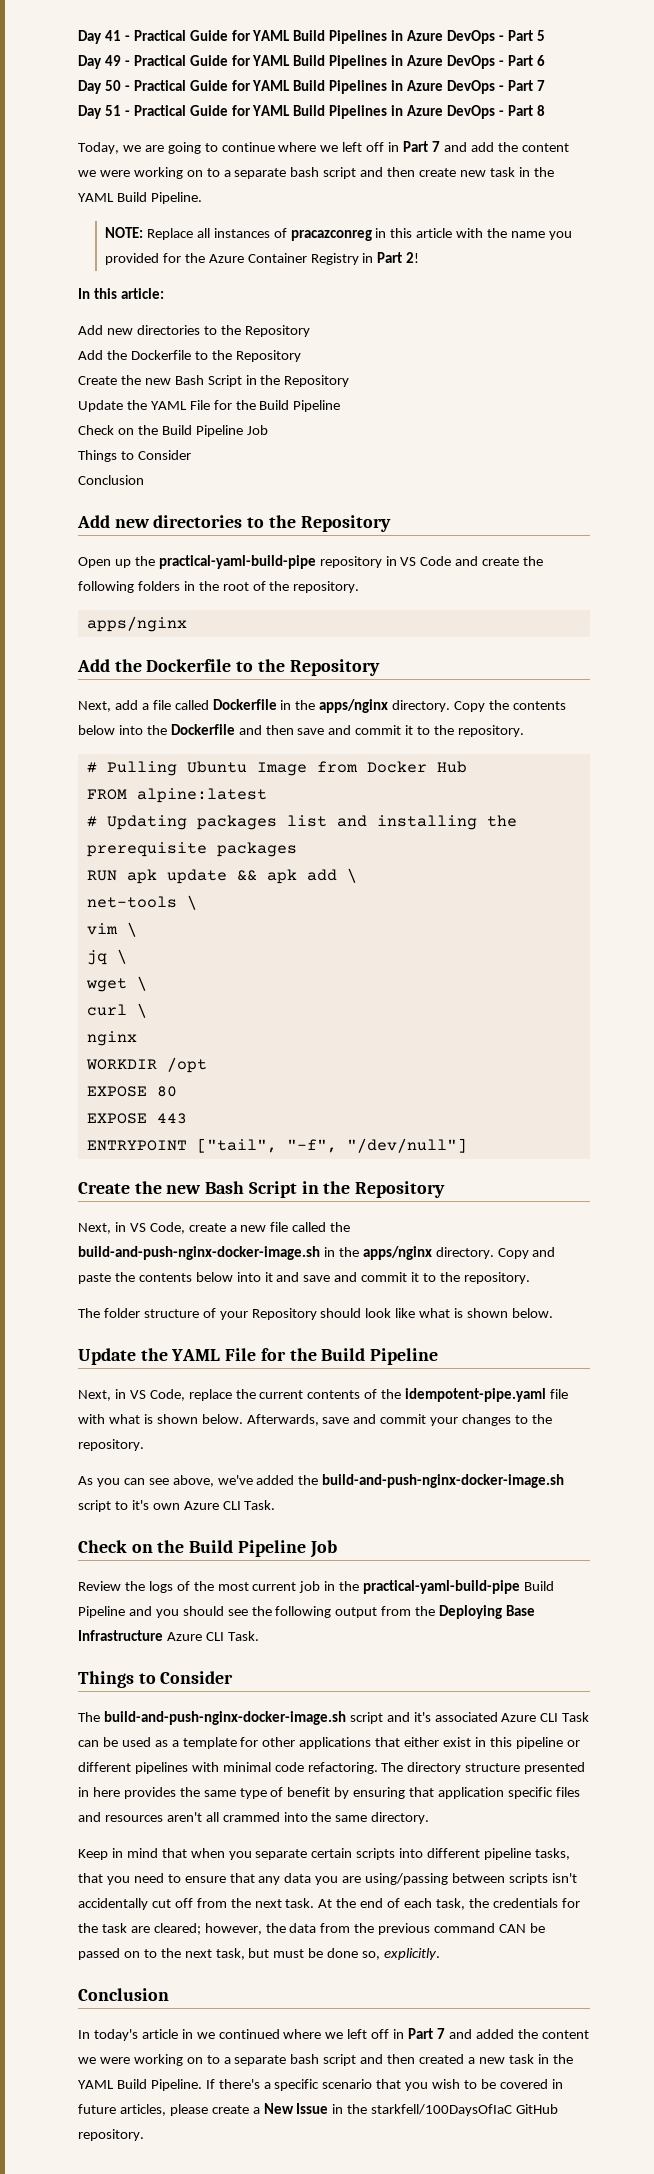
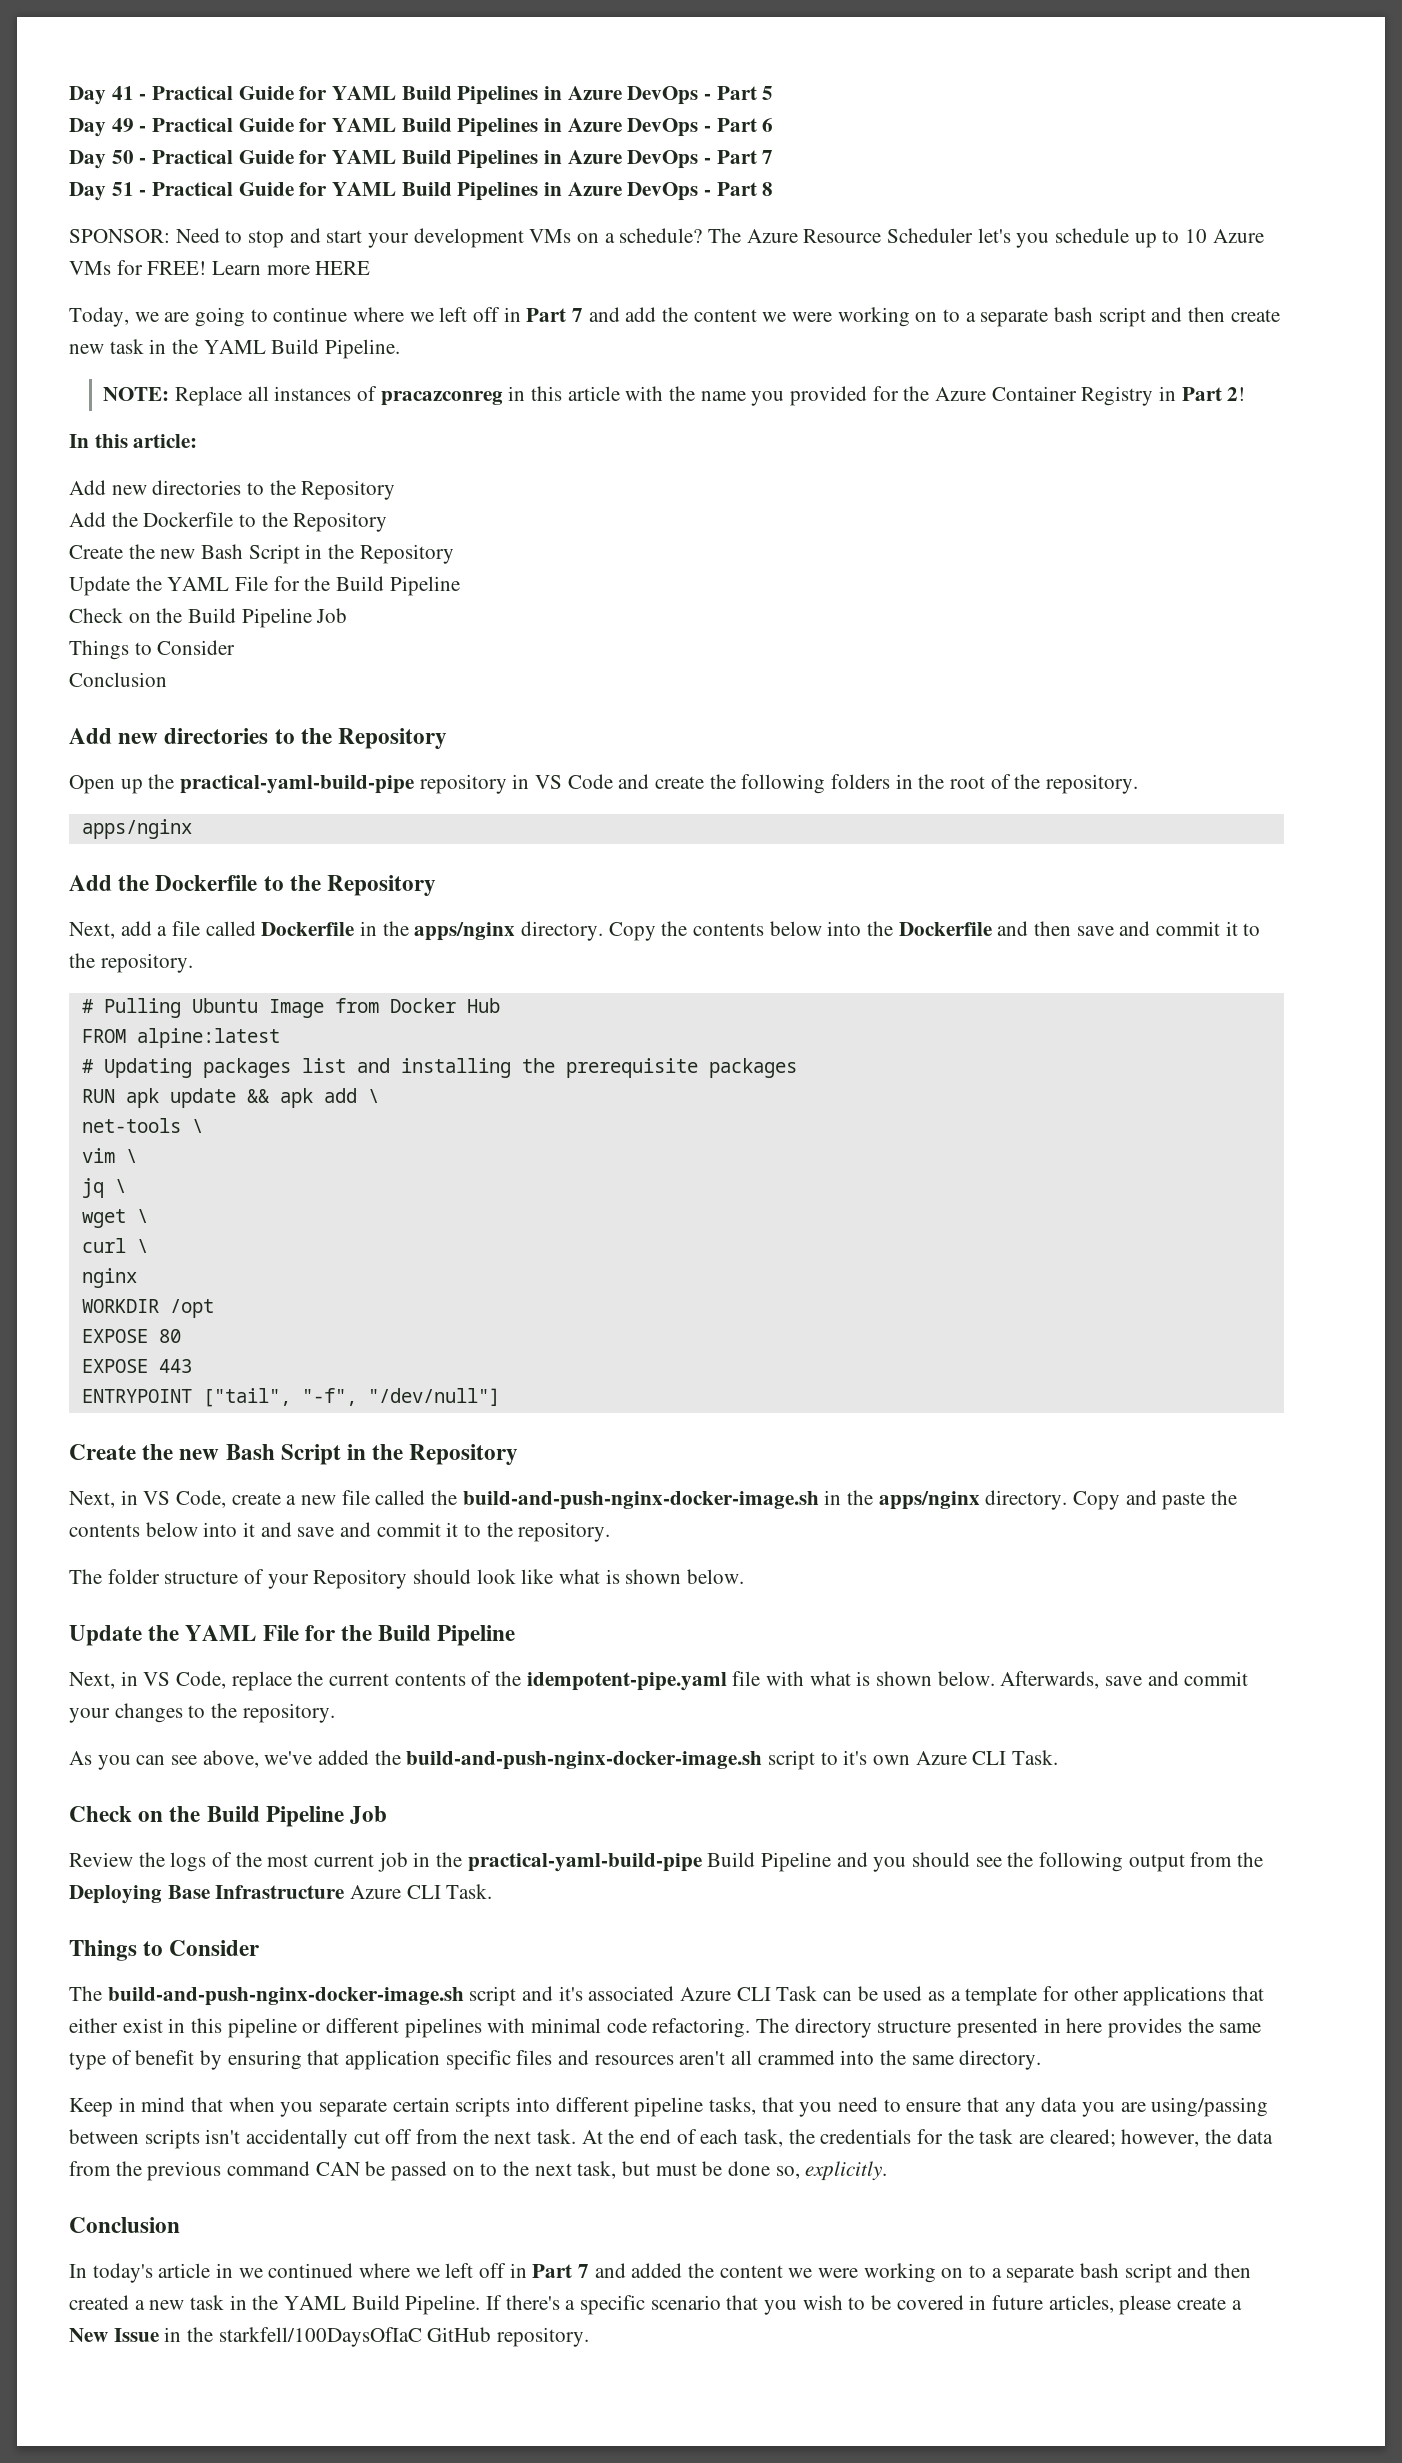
(545, 110) none -> [69,228,1264,248] [69,260,371,275] // SPONSOR: Need to stop and start your development VMs on a schedule? The Azure Resource Scheduler let's you schedule up to 10 Azure VMs for FREE! Learn more HERE

